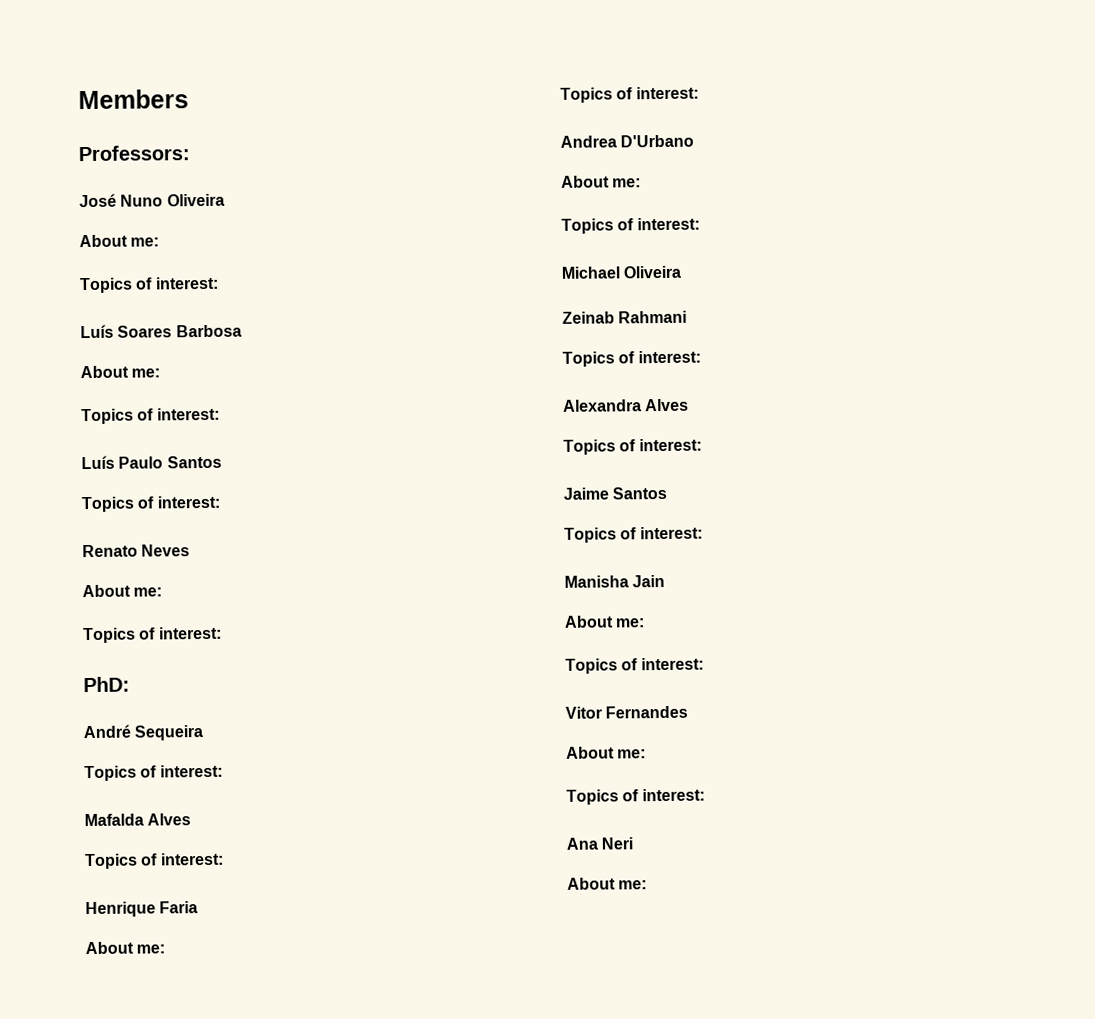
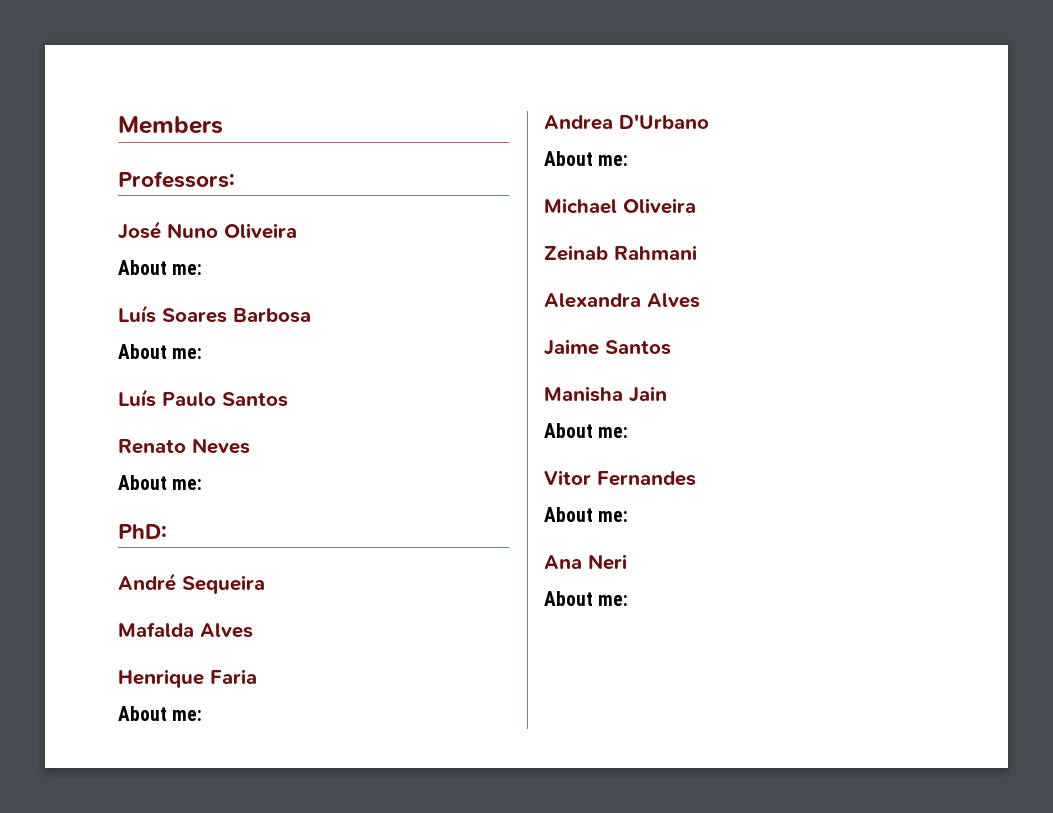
[79,276,219,294] // Topics of interest: -> (203, 269) none
[81,407,220,425] // Topics of interest: -> (203, 353) none
[81,495,220,513] // Topics of interest: -> (288, 399) none
[83,626,222,644] // Topics of interest: -> (203, 484) none
[84,764,223,782] // Topics of interest: -> (265, 584) none
[84,852,224,870] // Topics of interest: -> (253, 630) none
[560,86,699,103] // Topics of interest: -> (203, 715) none
[561,217,700,234] // Topics of interest: -> (629, 160) none
[562,350,701,367] // Topics of interest: -> (697, 252) none
[563,438,702,455] // Topics of interest: -> (700, 300) none
[564,526,703,543] // Topics of interest: -> (671, 347) none
[565,657,704,674] // Topics of interest: -> (629, 432) none
[566,788,705,805] // Topics of interest: -> (629, 516) none

